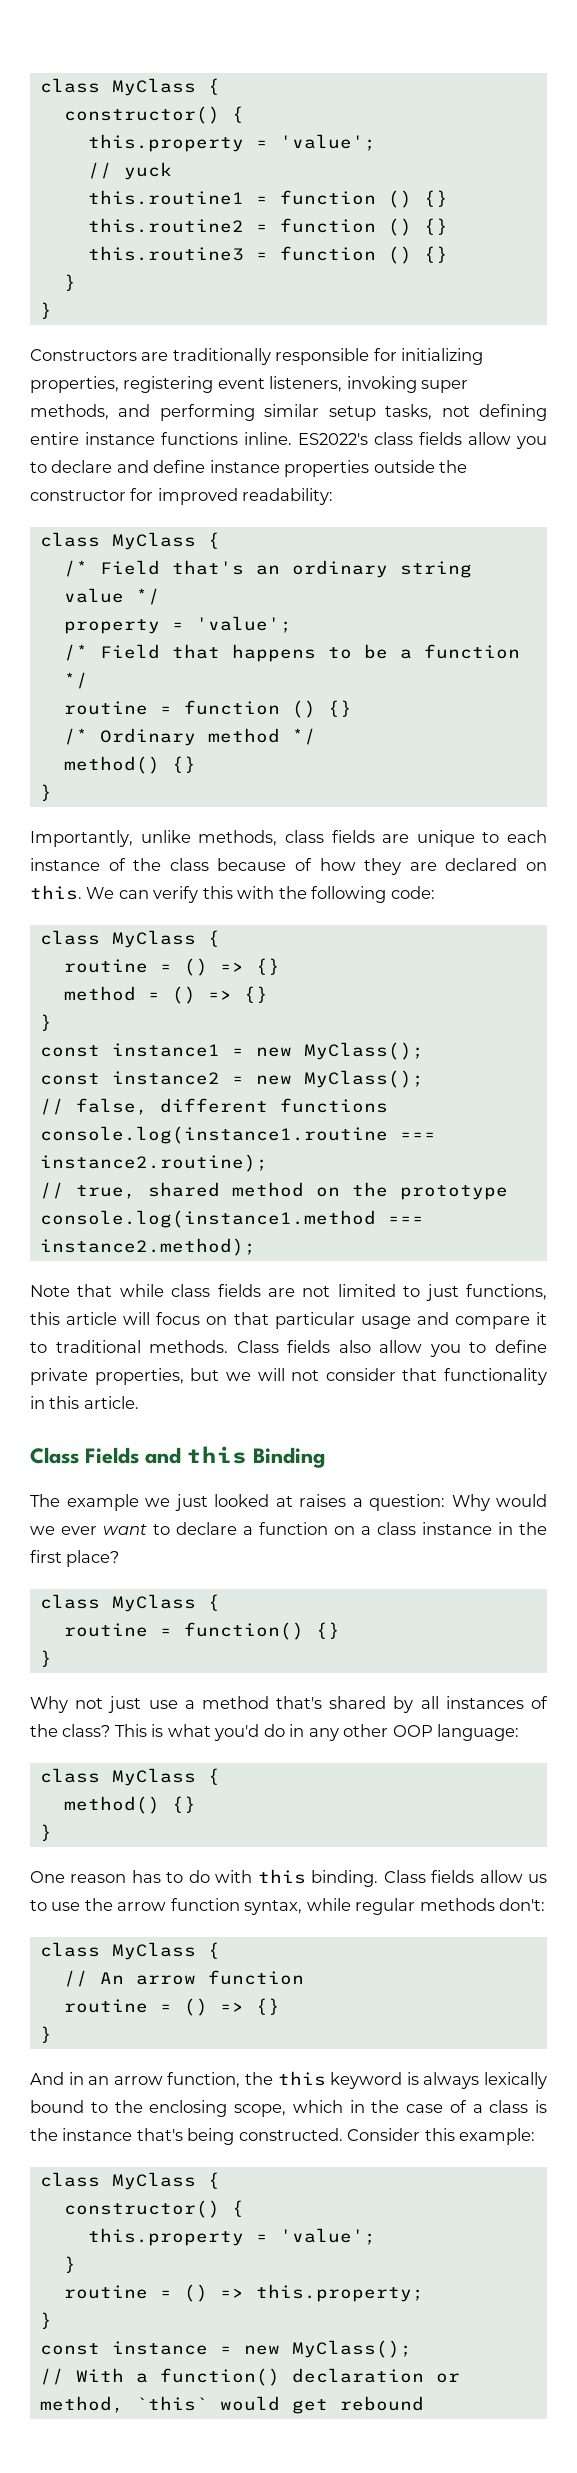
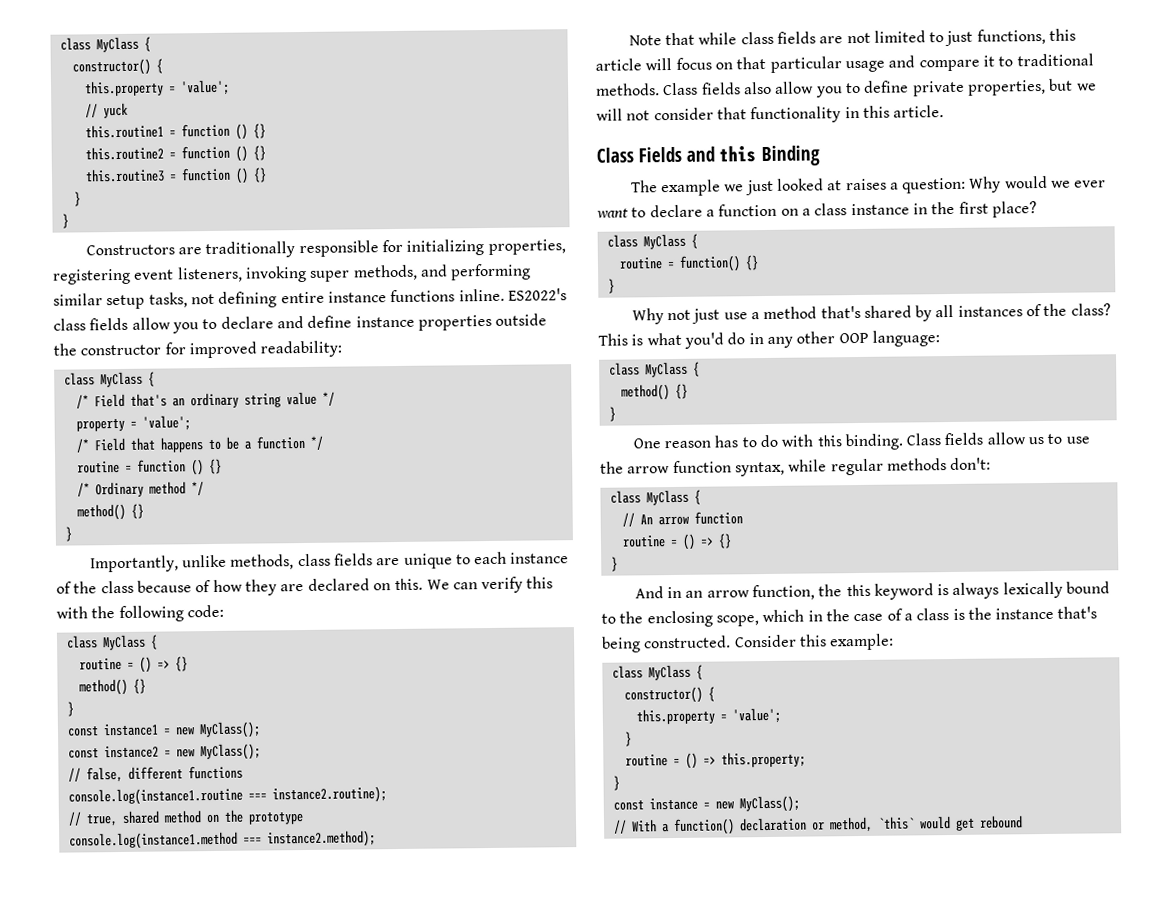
[63,986,232,1004] method = () => -> [78,678,128,696] method()

